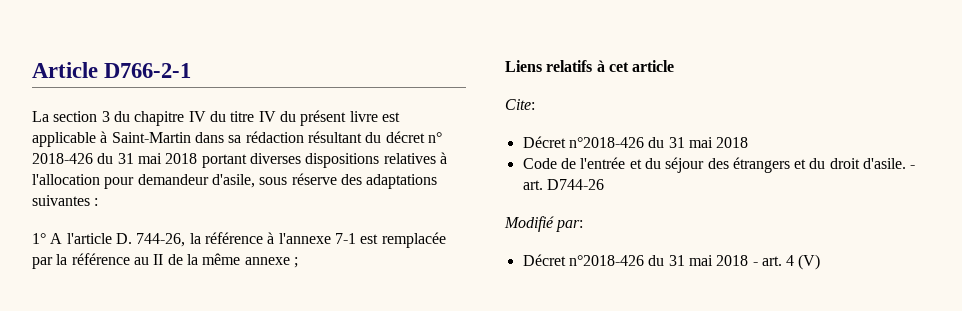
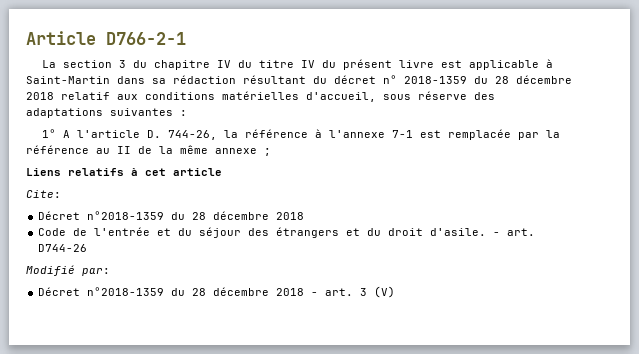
[32,152,447,168] [32,174,255,189] 2018-426 du 31 mai 2018 portant diverses dispositions relatives à l'allocation pour demandeur d'asile, -> [404,75,572,84] [26,91,376,102] 2018-1359 du 28 décembre 2018 relatif aux conditions matérielles d'accueil,
[568,137,713,148] n°2018-426 du 31 mai -> [87,211,270,220] n°2018-1359 du 28 décembre
[568,255,713,266] n°2018-426 du 31 mai -> [87,287,270,296] n°2018-1359 du 28 décembre
[786,255,795,266] 4 -> [360,288,368,296] 3

